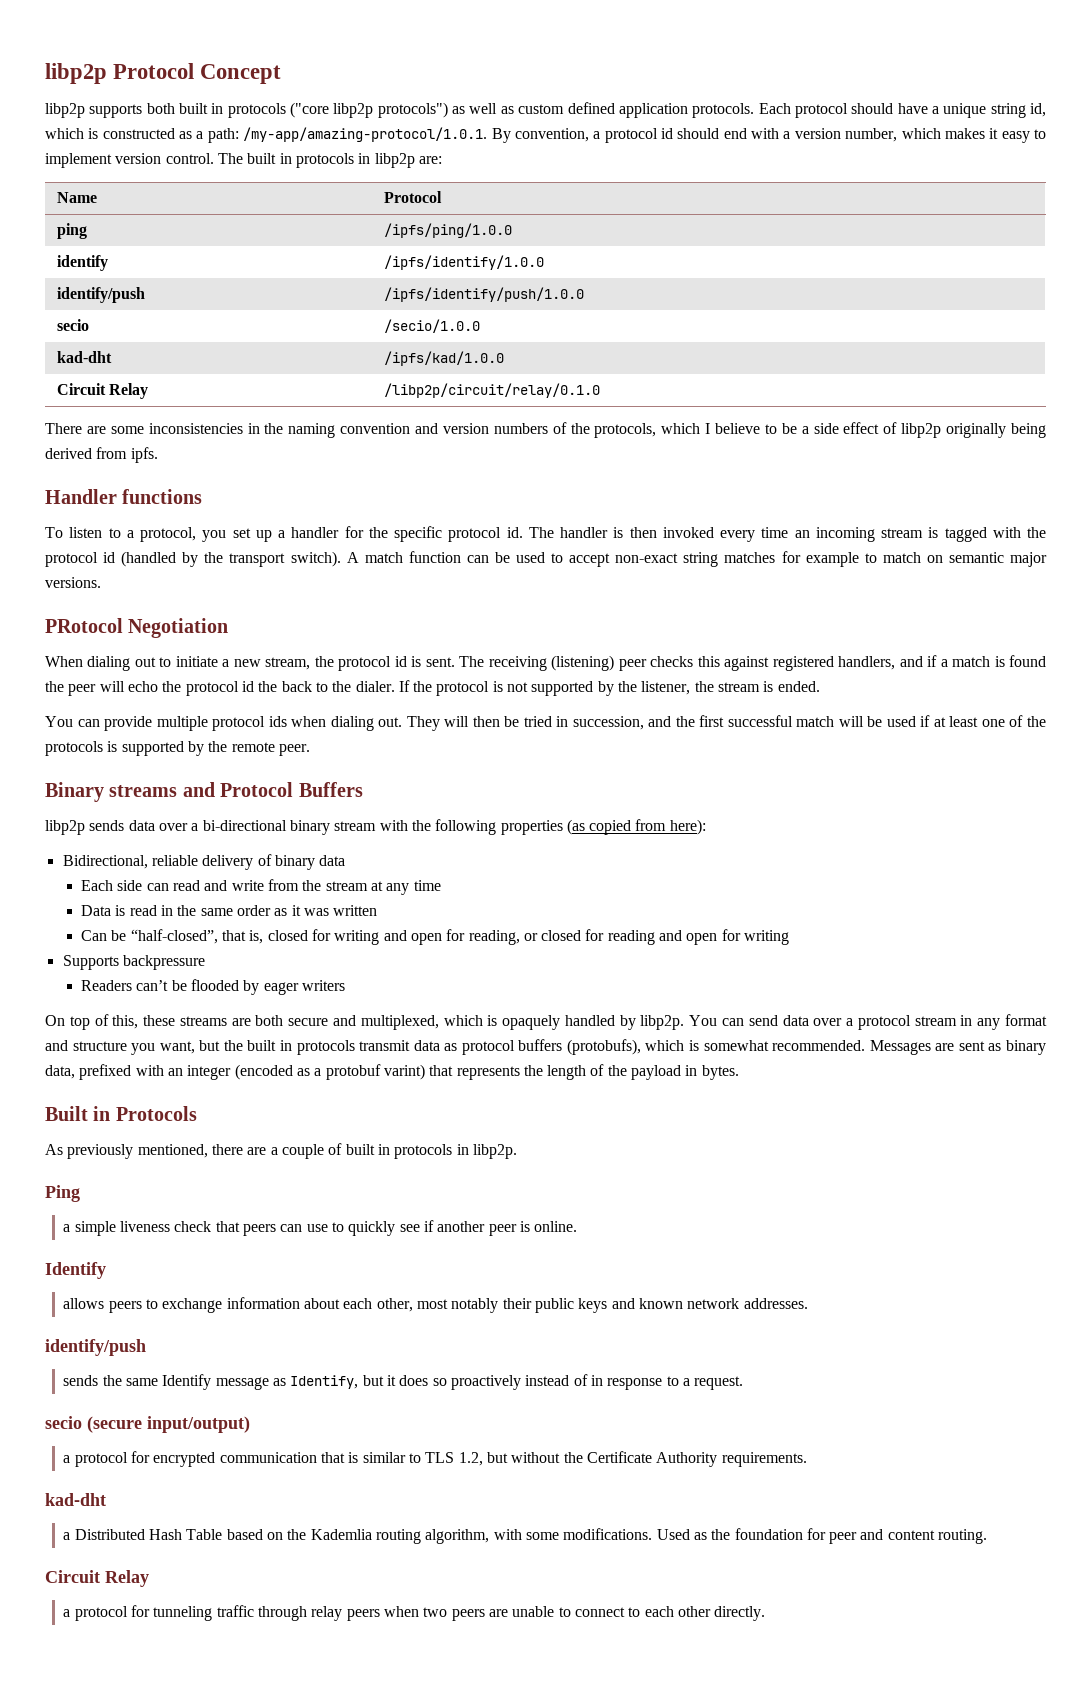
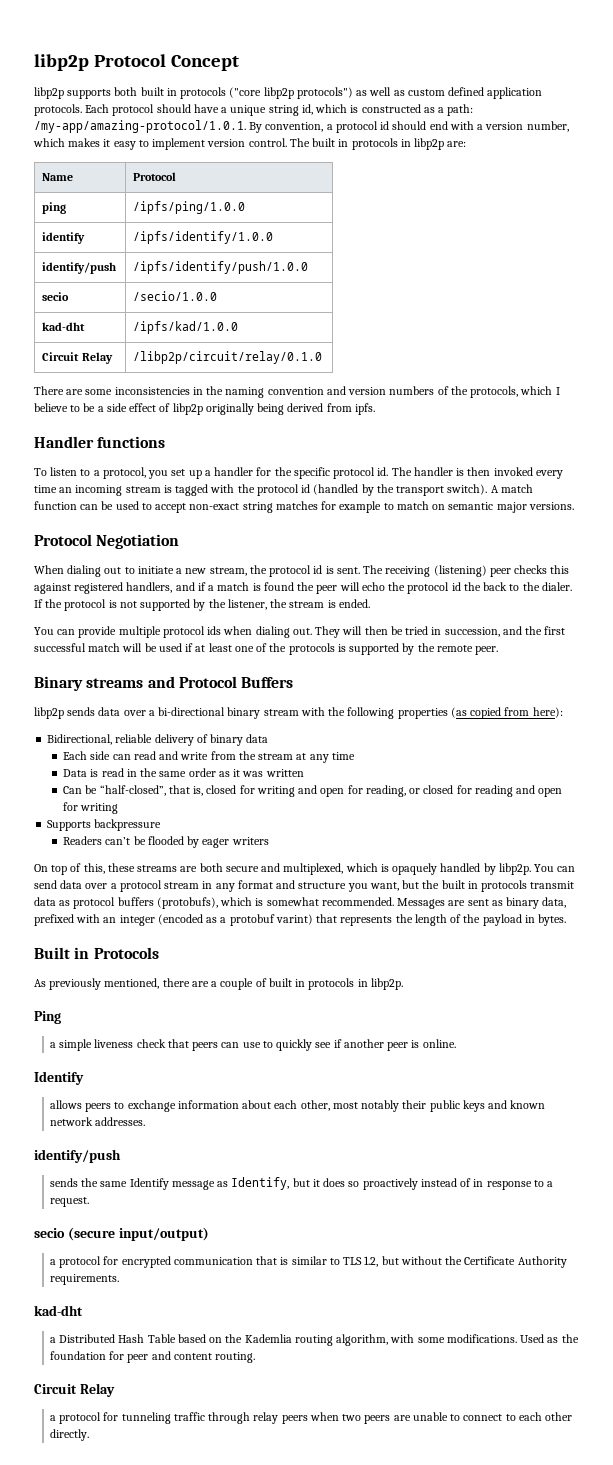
[45,618,123,633] PRotocol -> [34,534,92,546] Protocol

